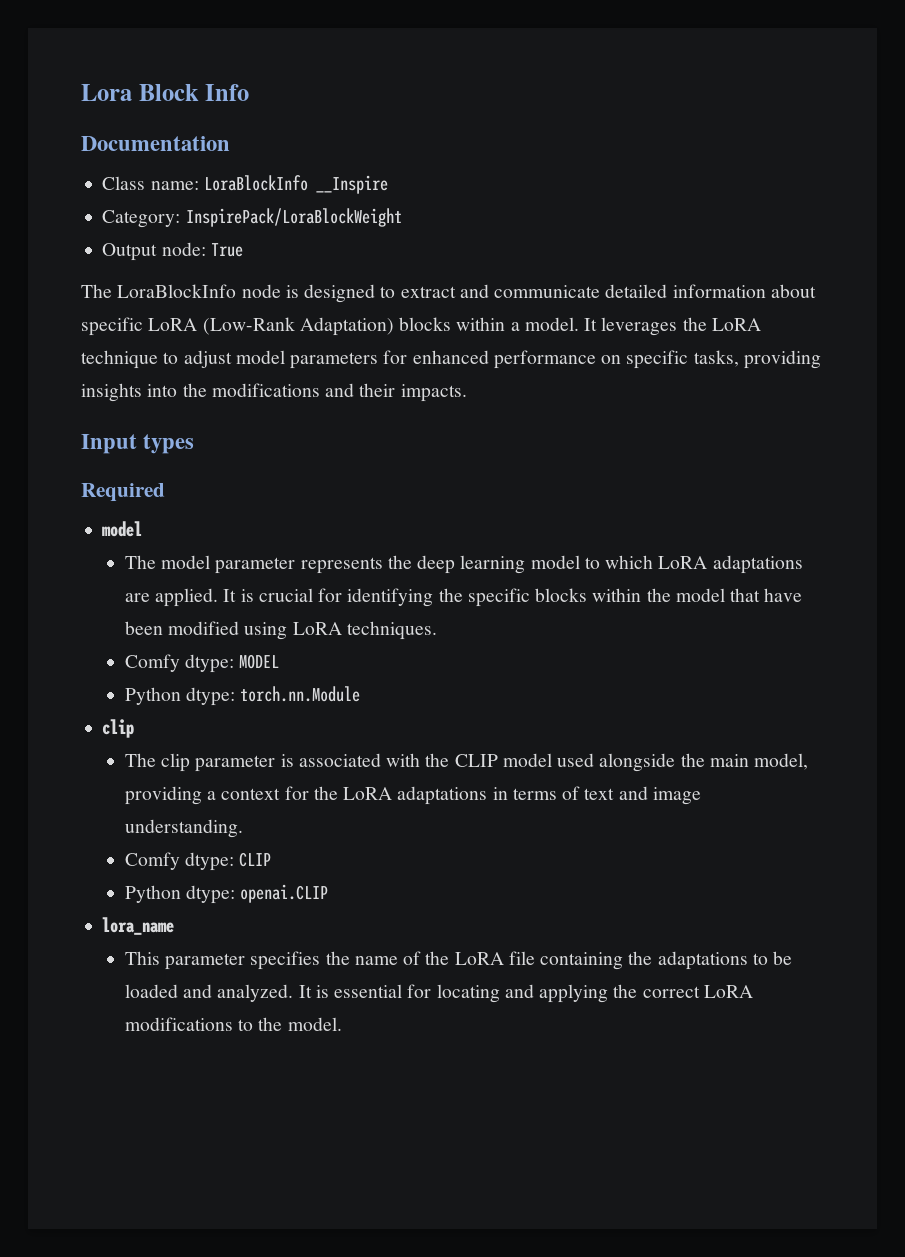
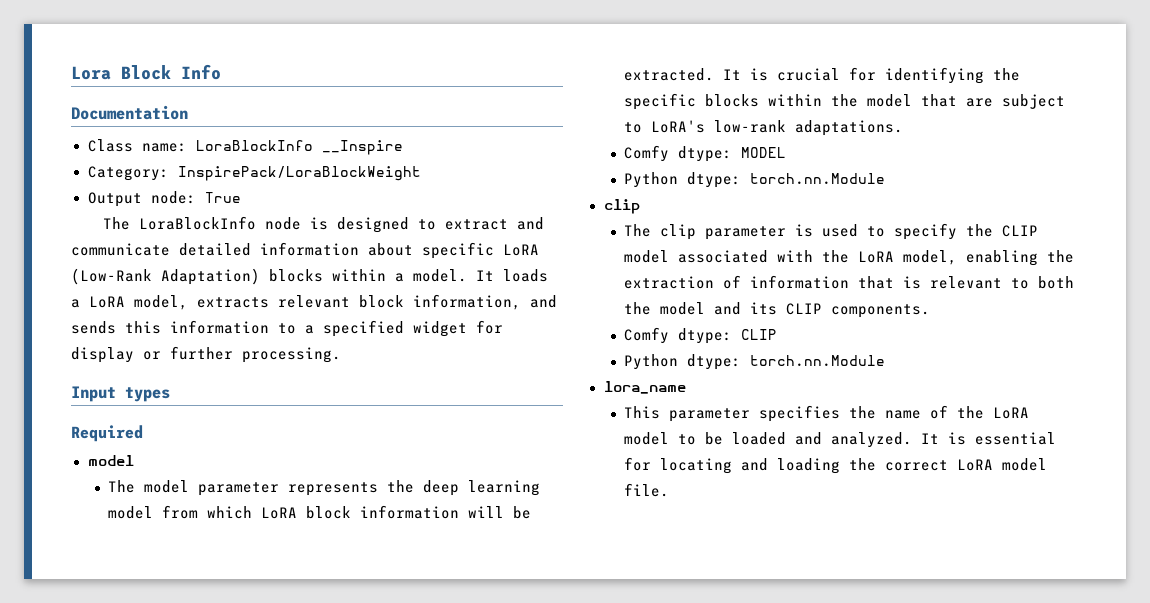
[601,317,761,336] [81,350,821,369] [81,383,467,402] leverages the LoRA technique to adjust model parameters for enhanced performance on specific tasks, providing insights into the modifications and their impacts. -> [503,269,548,282] [71,294,557,310] [71,320,503,337] [71,346,341,363] loads a LoRA model, extracts relevant block information, and sends this information to a specified widget for display or further processing.
[584,557,600,569] to -> [162,505,199,519] from
[712,555,803,574] [124,588,219,607] adaptations are applied. -> [306,505,532,519] [624,68,715,81] block information will be extracted.
[764,588,803,602] [124,621,437,640] have been modified using LoRA techniques. -> [966,94,1066,109] [624,120,904,136] are subject to LoRA's low-rank adaptations.
[298,753,809,772] [124,786,701,805] [124,819,243,838] associated with the CLIP model used alongside the main model, providing a context for the LoRA adaptations in terms of text and image understanding. -> [822,223,1039,240] [624,250,1075,266] [624,275,1075,289] [624,302,931,318] used to specify the CLIP model associated with the LoRA model, enabling the extraction of information that is relevant to both the model and its CLIP components.
[240,884,329,903] openai.CLIP -> [750,355,886,366] torch.nn.Module
[508,951,748,970] file containing the adaptations -> [624,432,670,445] model
[539,984,609,1003] applying -> [777,458,841,474] loading
[124,1017,342,1031] modifications to the model. -> [1002,458,1048,471] [624,483,670,497] model file.

